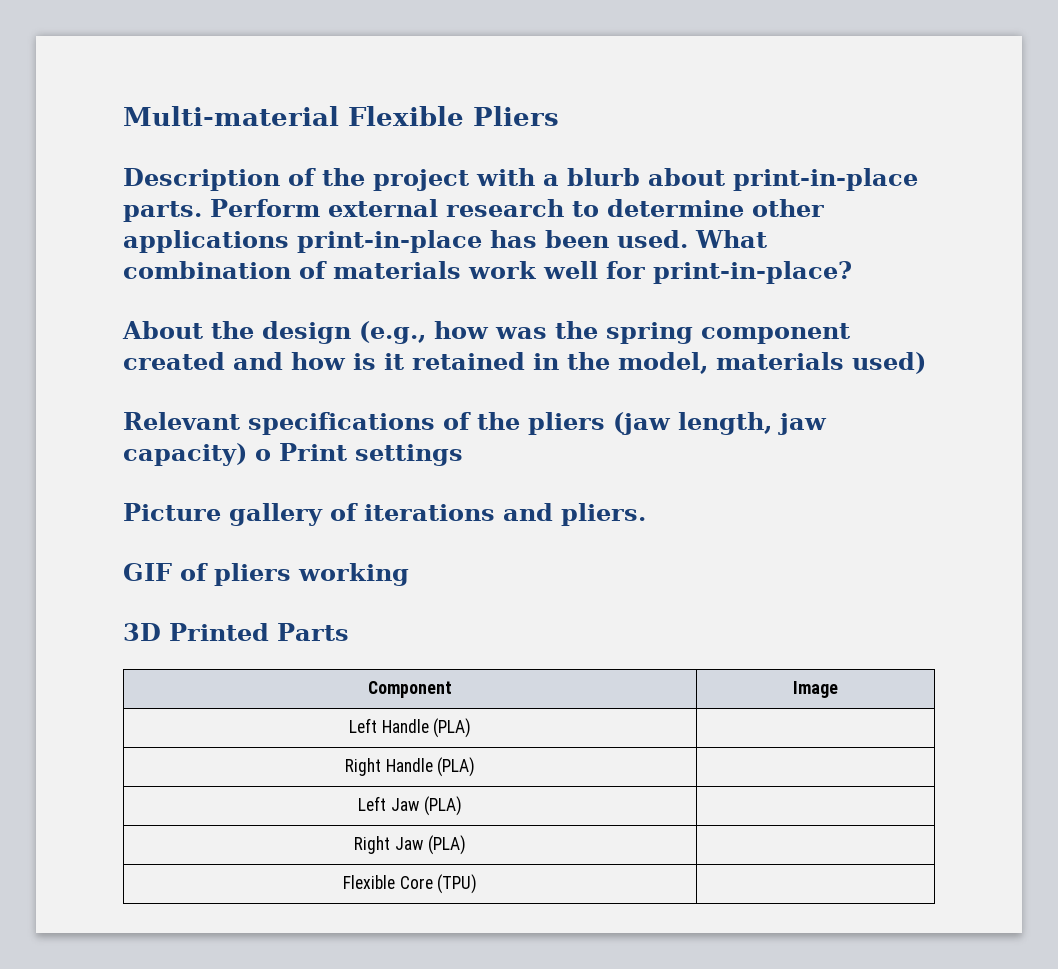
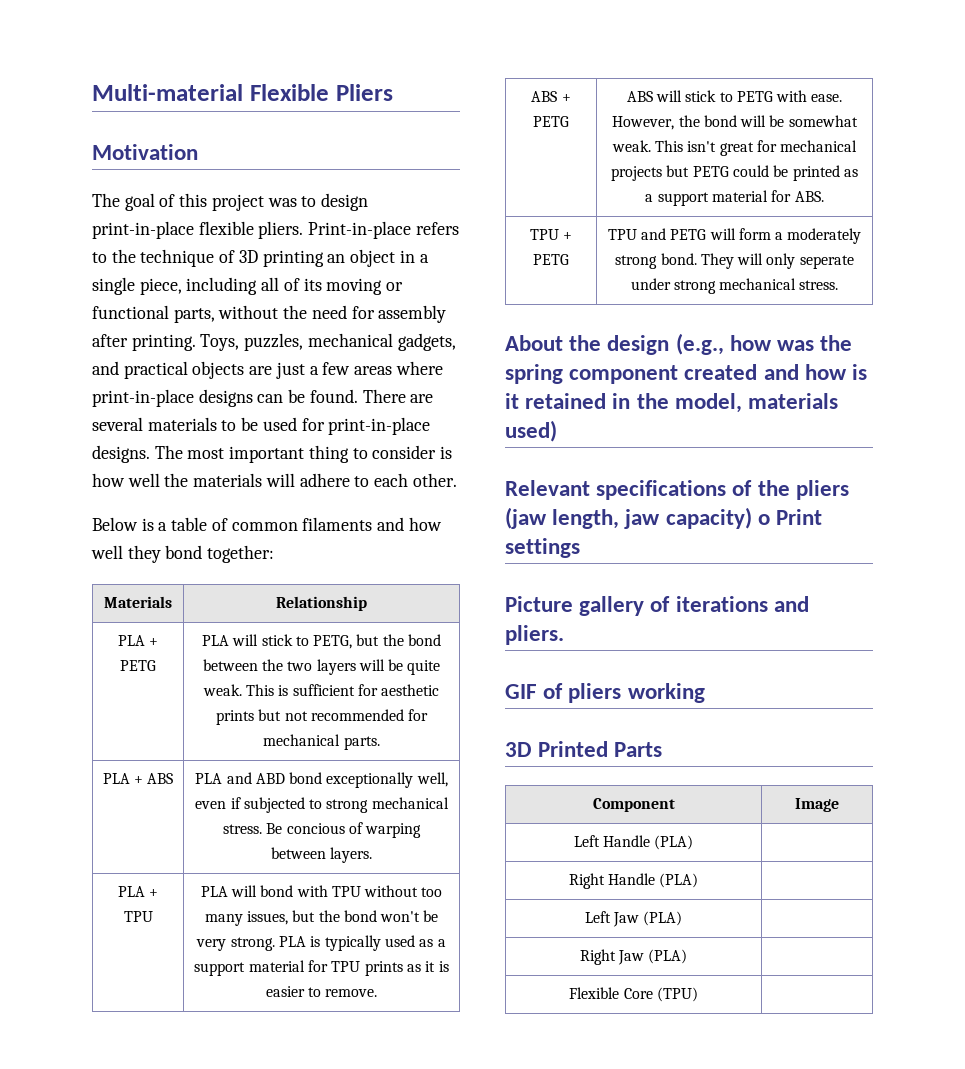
[123,168,918,191] [123,199,824,222] [123,230,767,253] [123,261,852,284] Description of the project with a blurb about print-in-place parts. Perform external research to determine other applications print-in-place has been used. What combination of materials work well for print-in-place? -> [92,144,198,160] [92,193,369,211] [92,221,459,239] [92,249,429,267] [92,277,404,295] [92,305,447,323] [92,333,456,351] [92,361,443,379] [92,389,434,407] [92,417,431,435] [92,445,453,463] [92,473,457,487] [92,517,442,531] [91,545,275,563] [104,596,172,608] [276,596,367,611] [117,635,159,646] [120,660,156,671] [201,634,442,649] [202,659,441,675] [202,684,440,696] [215,709,429,725] [263,734,380,750] [102,773,174,784] [195,772,448,788] [195,797,449,813] [222,822,422,838] [270,847,373,863] [117,886,159,897] [123,911,153,922] [200,885,443,897] [204,910,439,926] [196,935,446,951] [194,960,449,976] [265,986,378,997] [531,91,571,102] [533,116,569,127] [626,90,843,102] [612,115,858,130] [611,140,858,156] [611,165,858,181] [645,190,824,206] [529,229,573,240] [533,254,569,265] [607,228,862,244] [615,253,854,269] [630,278,839,294] Motivation // The goal of this project was to design print-in-place flexible pliers. Print-in-place refers to the technique of 3D printing an object in a single piece, including all of its moving or functional parts, without the need for assembly after printing. Toys, puzzles, mechanical gadgets, and practical objects are just a few areas where print-in-place designs can be found. There are several materials to be used for print-in-place designs. The most important thing to consider is how well the materials will adhere to each other. // Below is a table of common filaments and how well they bond together: // Materials | Relationship // PLA + PETG | PLA will stick to PETG, but the bond between the two layers will be quite weak. This is sufficient for aesthetic prints but not recommended for mechanical parts. // PLA + ABS | PLA and ABD bond exceptionally well, even if subjected to strong mechanical stress. Be concious of warping between layers. // PLA + TPU | PLA will bond with TPU without too many issues, but the bond won't be very strong. PLA is typically used as a support material for TPU prints as it is easier to remove. // ABS + PETG | ABS will stick to PETG with ease. However, the bond will be somewhat weak. This isn't great for mechanical projects but PETG could be printed as a support material for ABS. // TPU + PETG | TPU and PETG will form a moderately strong bond. They will only seperate under strong mechanical stress.

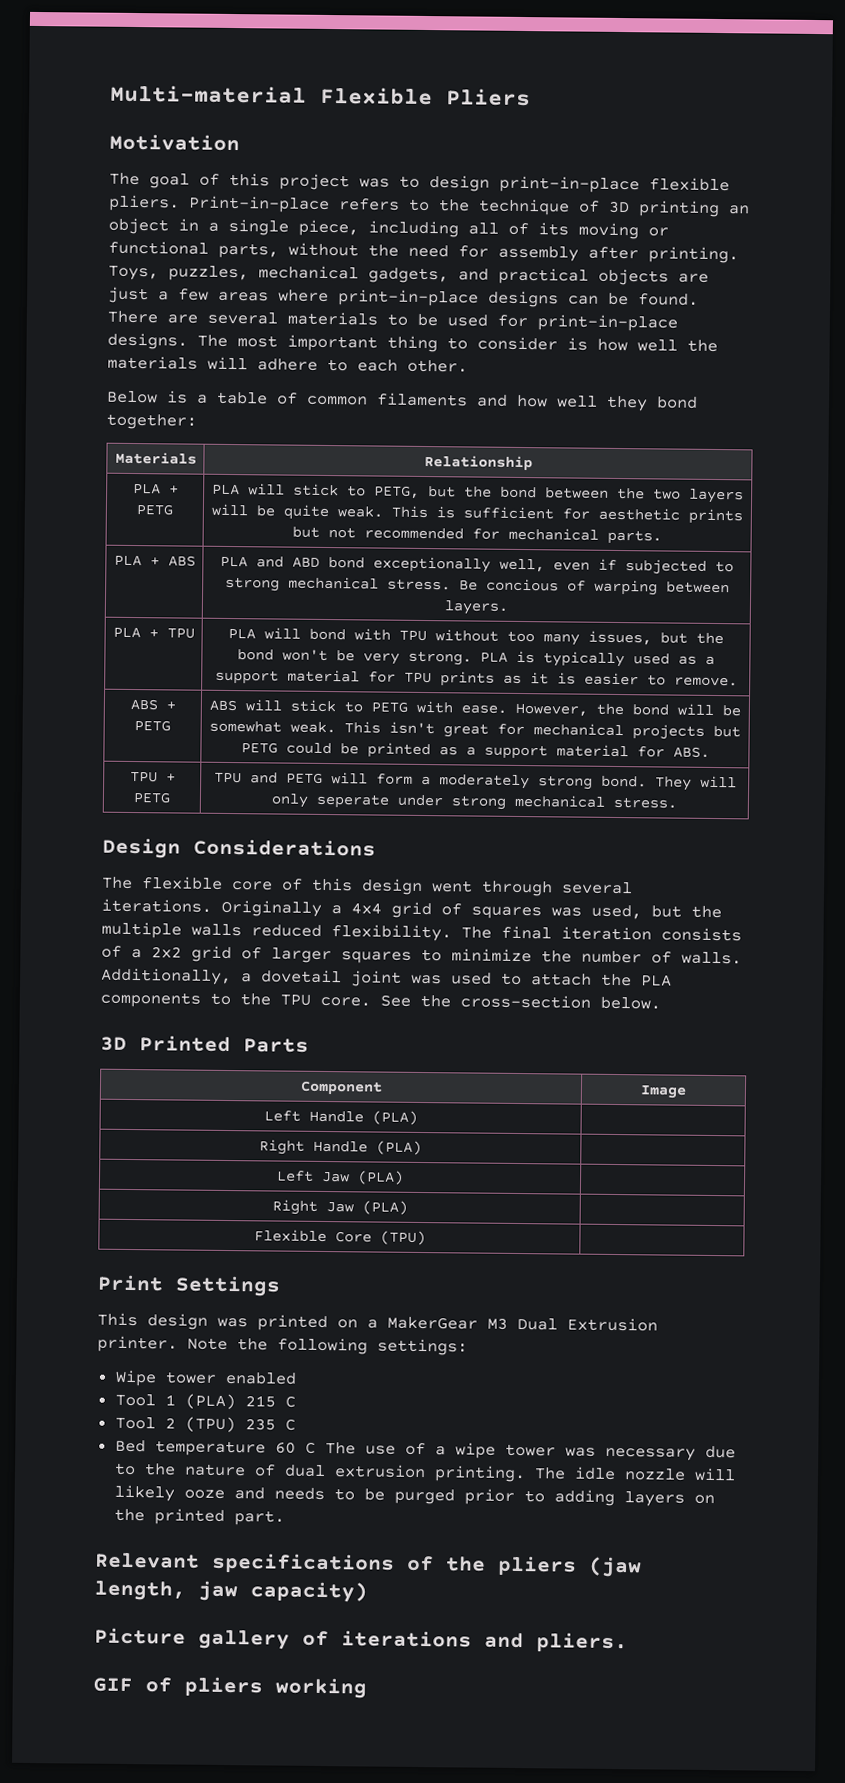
[505,333,853,355] [505,364,868,384] [505,393,839,413] [505,420,557,442] [505,480,849,500] [505,507,823,529] [505,538,580,558] [505,596,809,616] [505,625,564,645] [505,683,705,703] About the design (e.g., how was the spring component created and how is it retained in the model, materials used) // Relevant specifications of the pliers (jaw length, jaw capacity) o Print settings // Picture gallery of iterations and pliers. // GIF of pliers working -> [102,837,376,859] [102,876,633,897] [101,898,722,920] [101,921,742,942] [101,945,742,965] [101,967,672,987] [100,991,661,1010] Design Considerations // The flexible core of this design went through several iterations. Originally a 4x4 grid of squares was used, but the multiple walls reduced flexibility. The final iteration consists of a 2x2 grid of larger squares to minimize the number of walls. Additionally, a dovetail joint was used to attach the PLA components to the TPU core. See the cross-section below.
(698, 994) none -> [97,1274,281,1297] [97,1312,658,1332] [97,1335,468,1356] [114,1369,297,1387] [114,1393,296,1410] [114,1416,296,1433] [114,1439,736,1461] [113,1462,736,1483] [113,1484,715,1507] [113,1508,285,1526] [95,1552,642,1578] [94,1580,368,1603] [94,1627,628,1654] [93,1676,367,1699] // Print Settings // This design was printed on a MakerGear M3 Dual Extrusion printer. Note the following settings: // Wipe tower enabled // Tool 1 (PLA) 215 C // Tool 2 (TPU) 235 C // Bed temperature 60 C The use of a wipe tower was necessary due to the nature of dual extrusion printing. The idle nozzle will likely ooze and needs to be purged prior to adding layers on the printed part. // Relevant specifications of the pliers (jaw length, jaw capacity) // Picture gallery of iterations and pliers. // GIF of pliers working

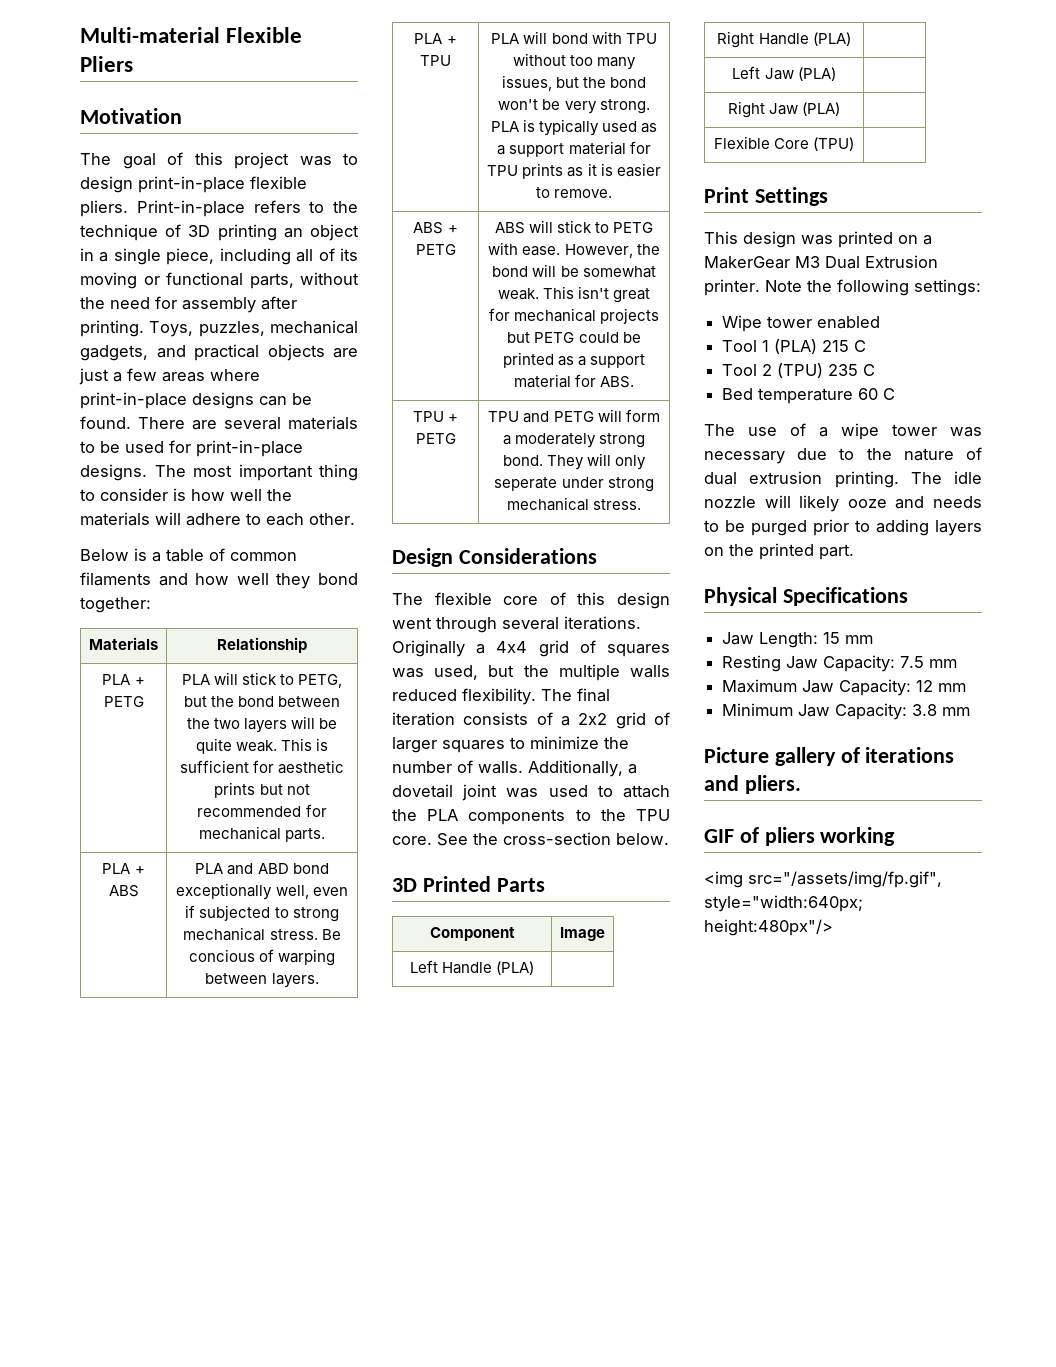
(316, 1447) none -> (896, 394) //
[95,1552,642,1578] [94,1580,368,1603] Relevant specifications of the pliers (jaw length, jaw capacity) -> [704,587,908,606] [722,632,874,648] [722,655,958,672] [722,679,967,696] [722,703,971,720] Physical Specifications // Jaw Length: 15 mm // Resting Jaw Capacity: 7.5 mm // Maximum Jaw Capacity: 12 mm // Minimum Jaw Capacity: 3.8 mm
(367, 1688) none -> [704,871,942,888] [704,895,863,912] [704,919,833,936] // <img src="/assets/img/fp.gif", style="width:640px; height:480px"/>

